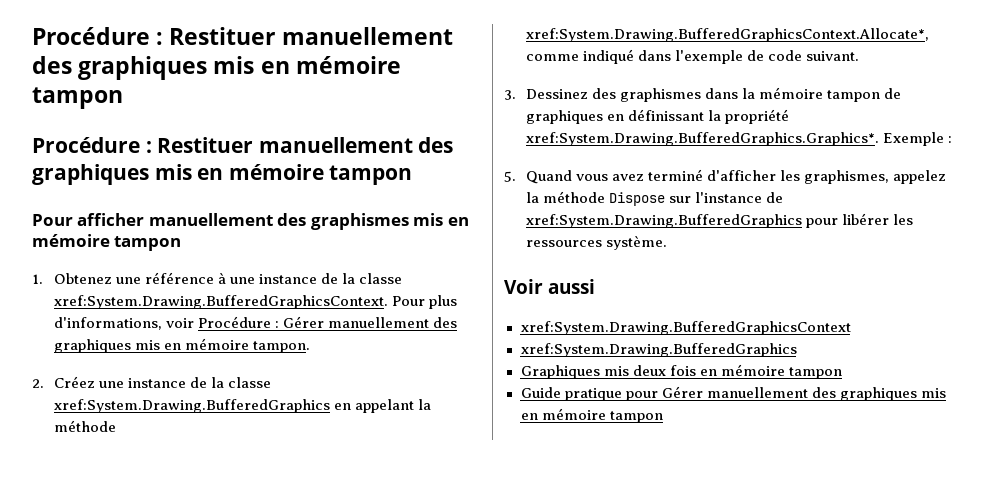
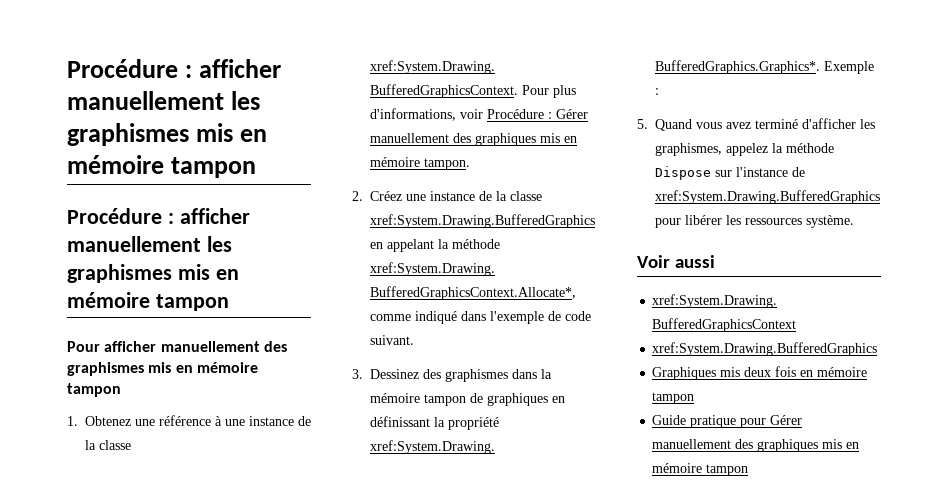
[32,27,453,45] [32,56,208,80] Procédure : Restituer manuellement des graphiques -> [67,59,281,78] [67,91,260,110] [67,123,189,146] Procédure : afficher manuellement les graphismes
[157,137,454,153] [32,164,149,185] Restituer manuellement des graphiques -> [179,208,250,224] [67,236,232,252] [67,264,172,283] afficher manuellement les graphismes

